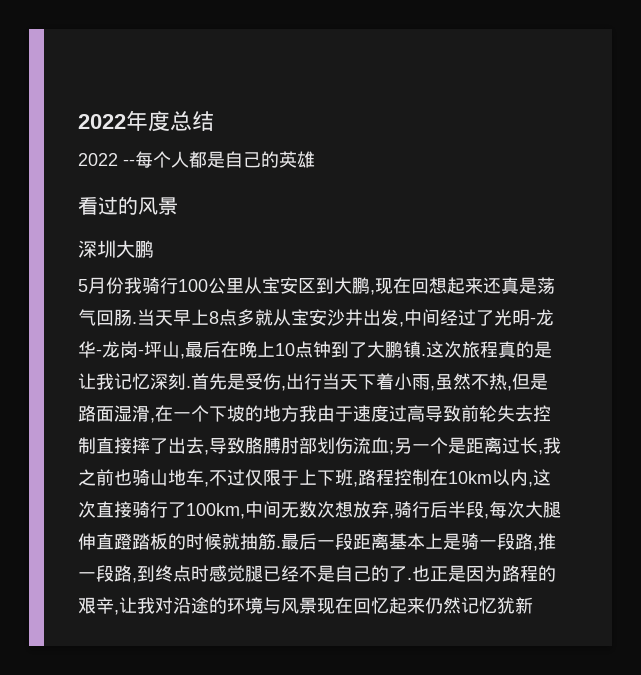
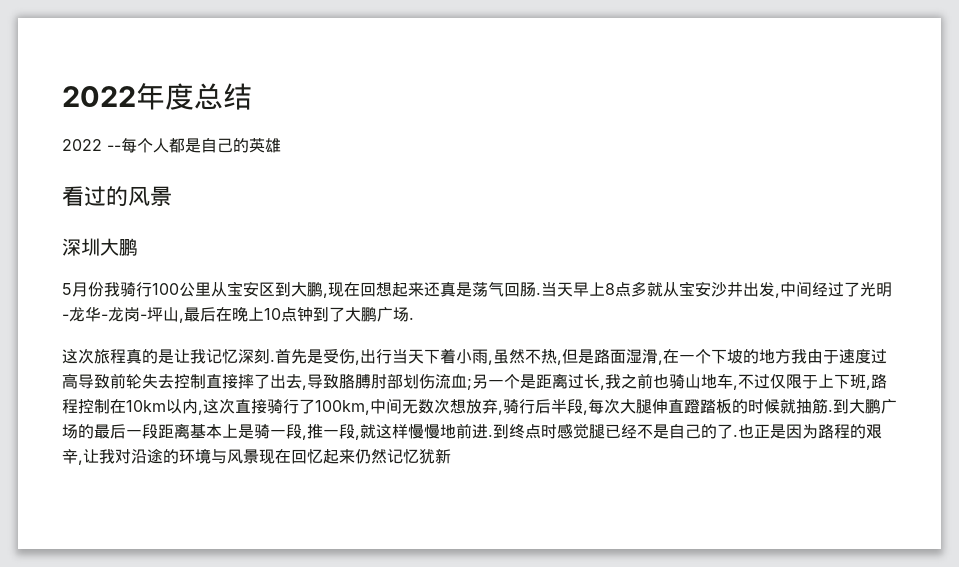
[403,341,426,358] 镇. -> [377,307,414,322] 广场. //
(281, 547) none -> [833,399,897,414] [62,424,94,439] 到大鹏广场的
[515,533,533,550] 路 -> (302, 431) none
[114,565,137,583] 路, -> [355,423,493,440] ,就这样慢慢地前进.

